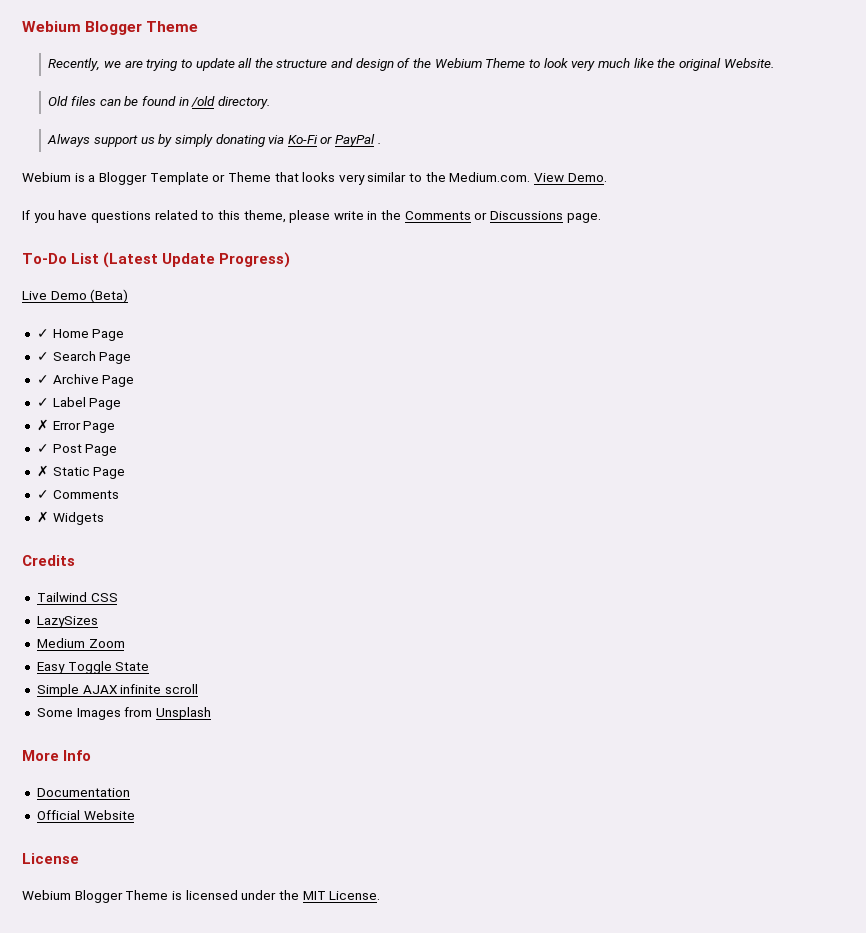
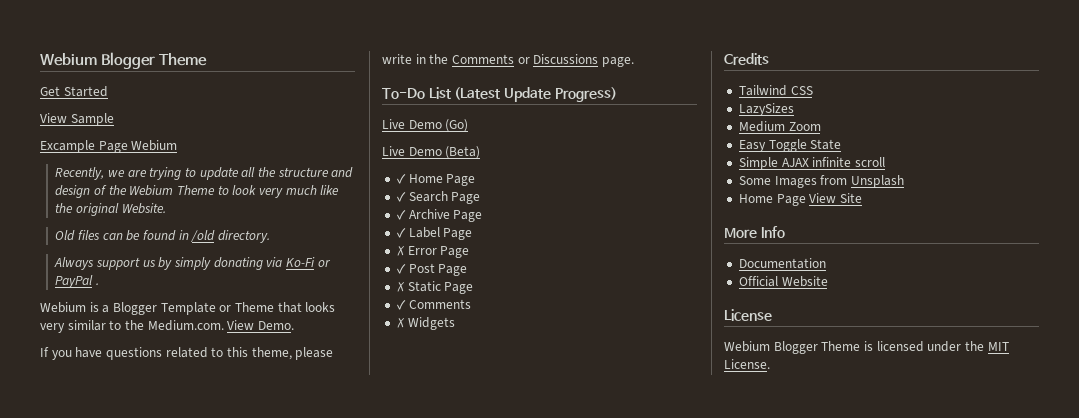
[22,21,199,35] Webium Blogger Theme -> [40,52,207,69] [40,86,108,97] [40,113,114,126] [40,140,178,153] Webium Blogger Theme // Get Started // View Sample // Excample Page Webium
(291, 260) none -> [382,119,469,132] // Live Demo (Go)
(211, 713) none -> [738,193,862,206] // Home Page View Site

